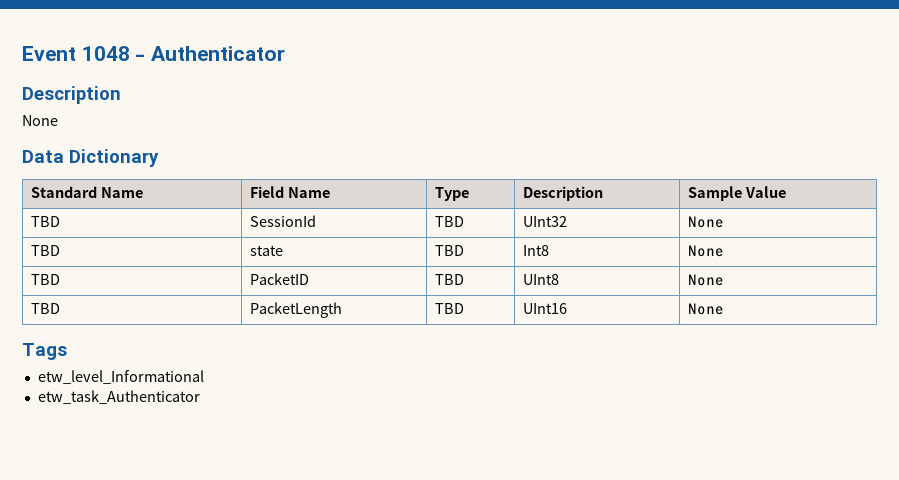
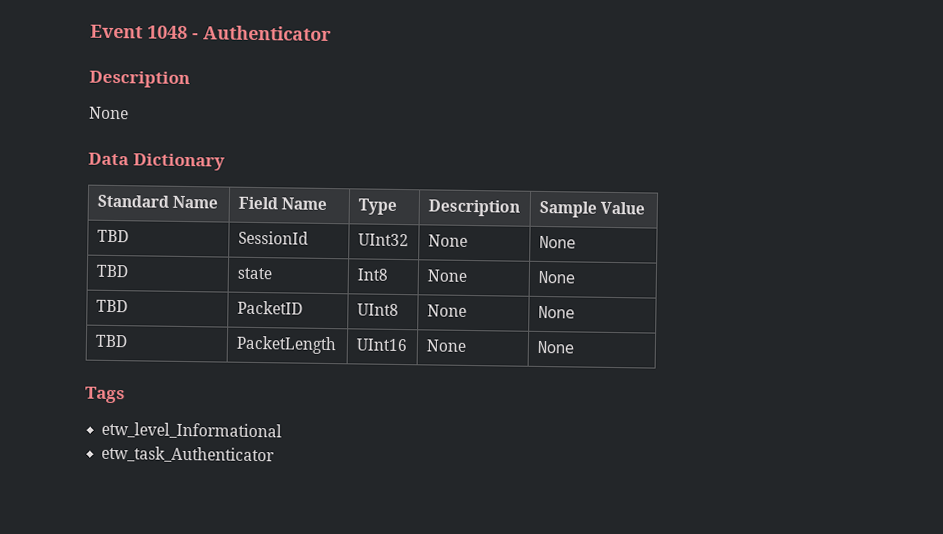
[435,216,465,227] [523,216,568,227] TBD | UInt32 -> [357,233,409,247] [427,234,468,247] UInt32 | None
[435,245,465,256] [523,245,550,256] TBD | Int8 -> [356,268,388,281] [426,269,467,282] Int8 | None
[435,274,465,285] [523,274,560,285] TBD | UInt8 -> [356,303,399,316] [426,304,467,317] UInt8 | None
[435,303,465,314] [523,303,568,314] TBD | UInt16 -> [355,338,407,352] [425,339,466,352] UInt16 | None

